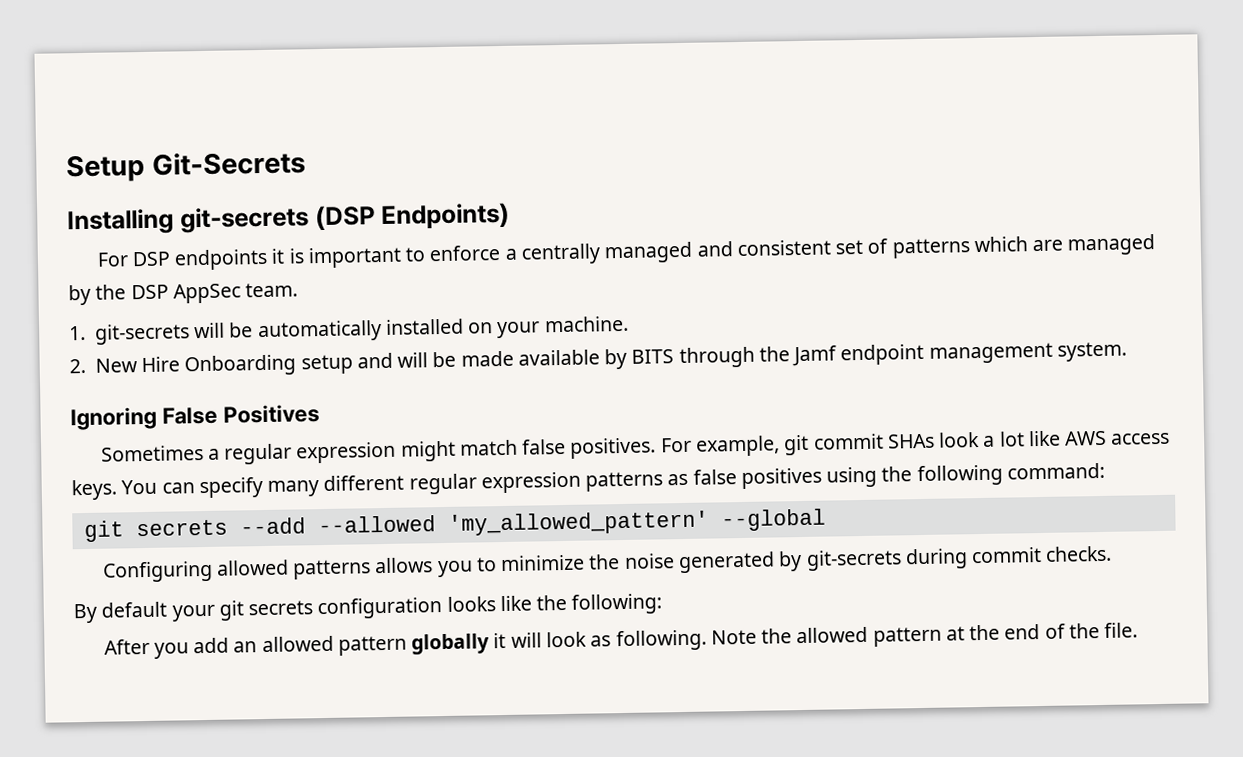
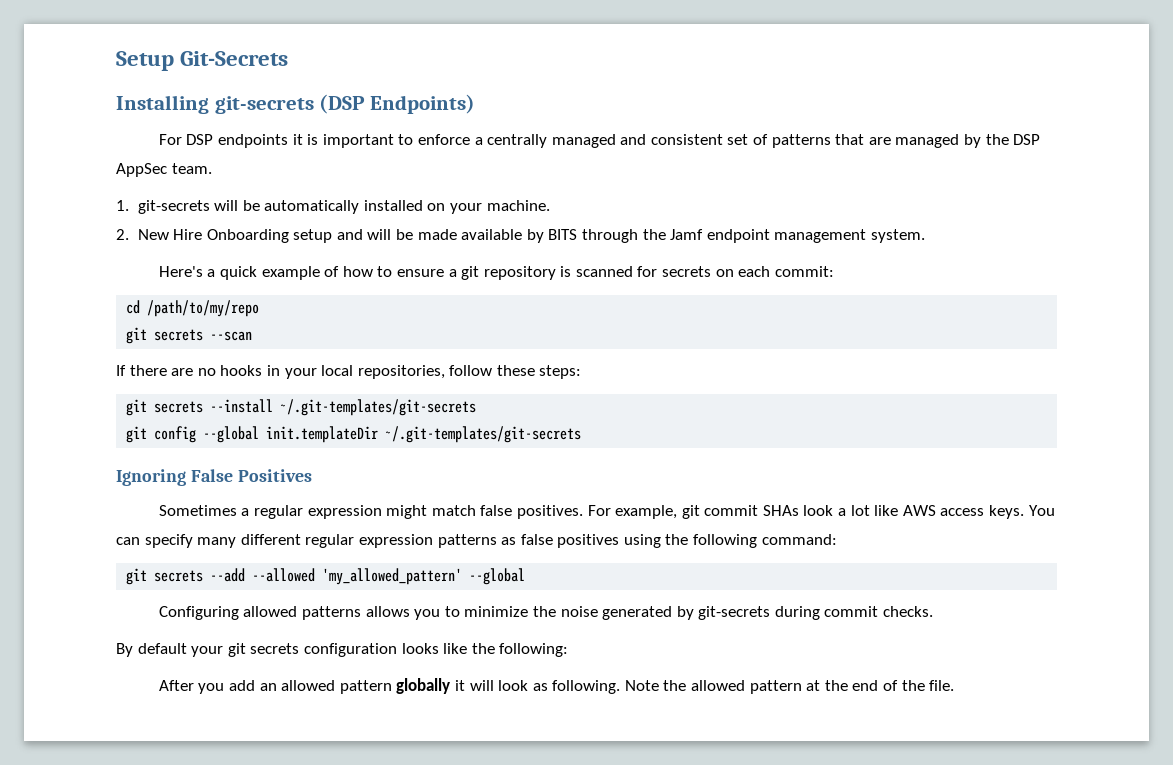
[973,236,1028,253] which -> [835,134,865,145] that
(1127, 351) none -> [158,266,834,280] [126,300,260,317] [126,327,253,344] [116,365,582,379] [126,399,477,416] [126,426,582,443] // Here's a quick example of how to ensure a git repository is scanned for secrets on each commit: // cd /path/to/my/repo // git secrets --scan // If there are no hooks in your local repositories, follow these steps: // git secrets --install ~/.git-templates/git-secrets // git config --global init.templateDir ~/.git-templates/git-secrets

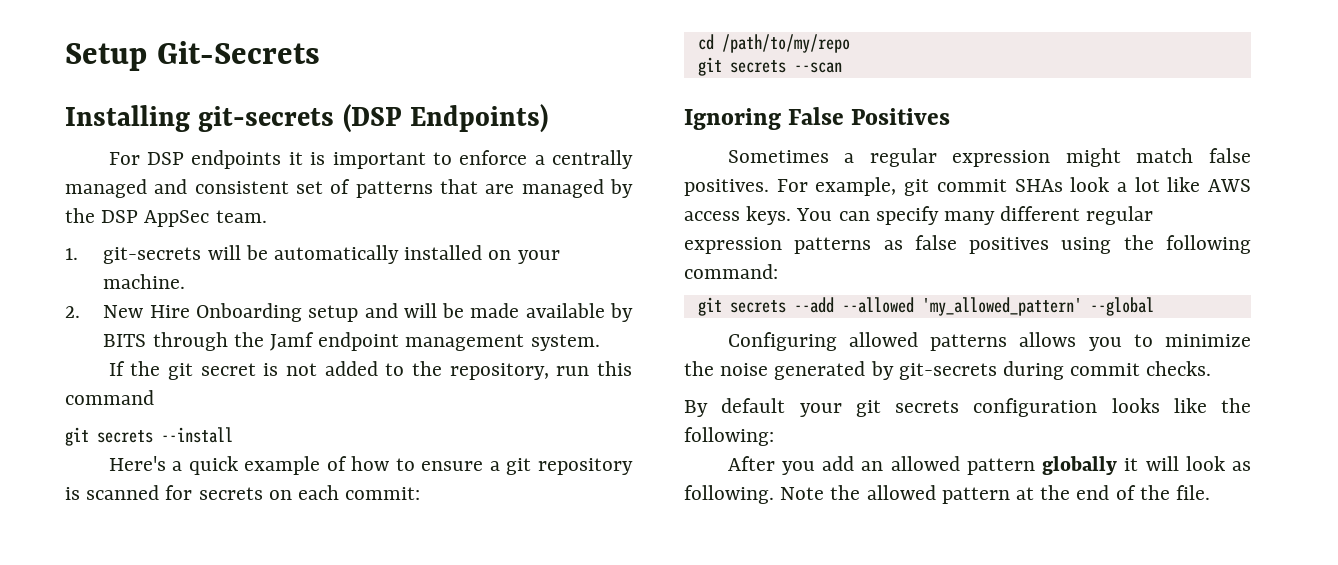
(925, 236) none -> [108,361,632,380] [65,390,154,405] [65,427,233,446] // If the git secret is not added to the repository, run this command // git secrets --install
[116,365,582,379] [126,399,477,416] [126,426,582,443] // If there are no hooks in your local repositories, follow these steps: // git secrets --install ~/.git-templates/git-secrets // git config --global init.templateDir ~/.git-templates/git-secrets -> (842, 67) none

